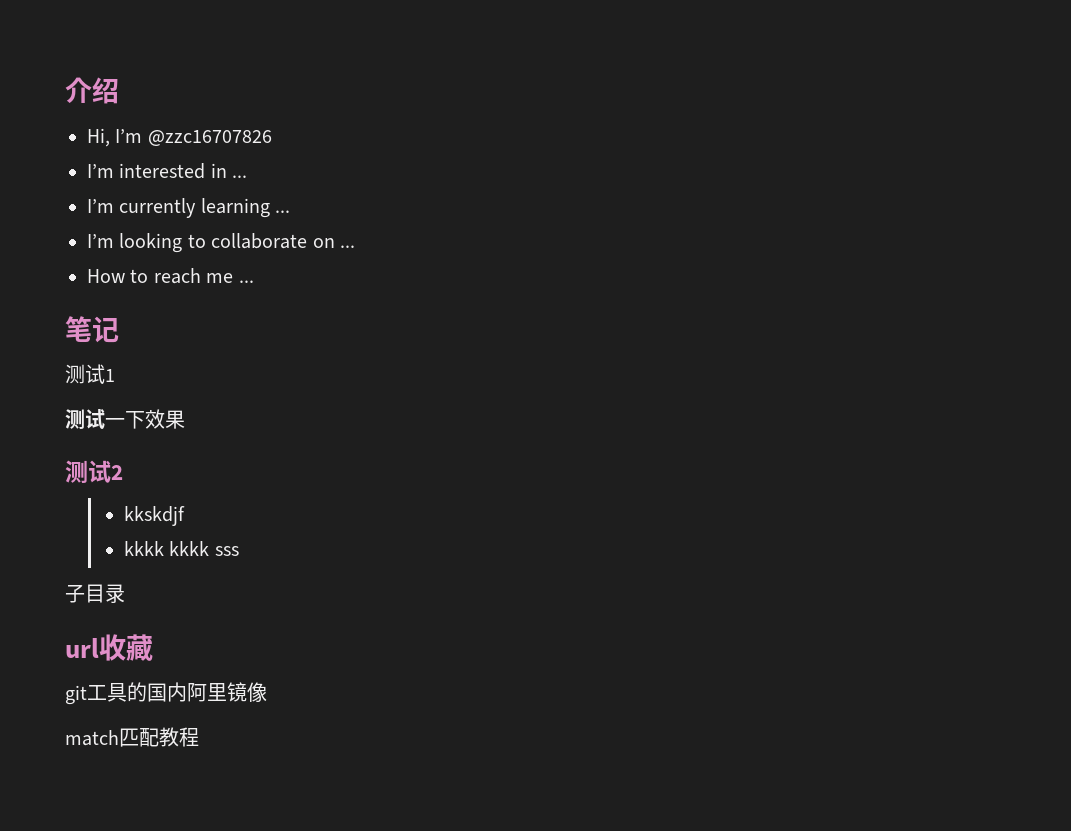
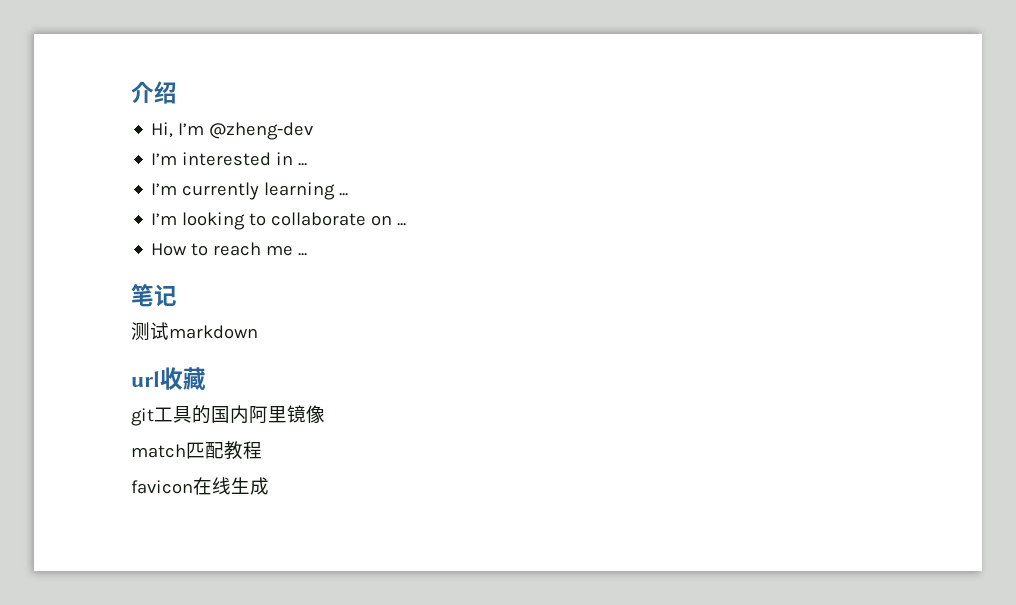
[147,130,272,146] @zzc16707826 -> [209,122,314,140] @zheng-dev
[105,369,115,382] [65,409,185,429] [65,460,123,483] [123,506,185,526] [123,541,239,556] [65,584,125,603] 1 // 测试一下效果 // 测试2 // kkskdjf // kkkk kkkk sss // 子目录 -> [169,325,258,339] markdown
(199, 737) none -> [131,477,269,495] // favicon在线生成

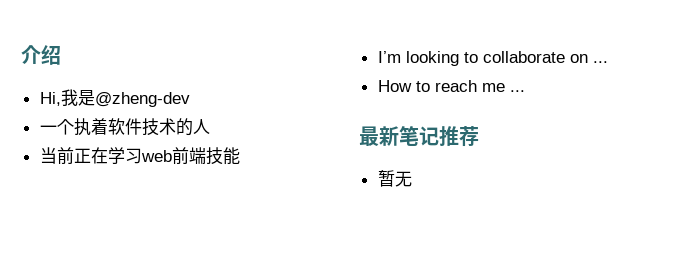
[178,123,205,135] I’m -> [60,89,95,106] 我是
[151,152,308,166] [151,182,349,200] I’m interested in ... // I’m currently learning ... -> [39,118,210,136] [39,147,240,165] 一个执着软件技术的人 // 当前正在学习web前端技能
(308, 254) none -> [359,126,399,146] 最新
[131,322,258,341] [131,367,206,390] [131,405,325,426] [131,441,262,460] [131,477,269,495] // 测试markdown // url收藏 // git工具的国内阿里镜像 // match匹配教程 // favicon在线生成 -> [439,126,479,147] [377,170,412,187] 推荐 // 暂无

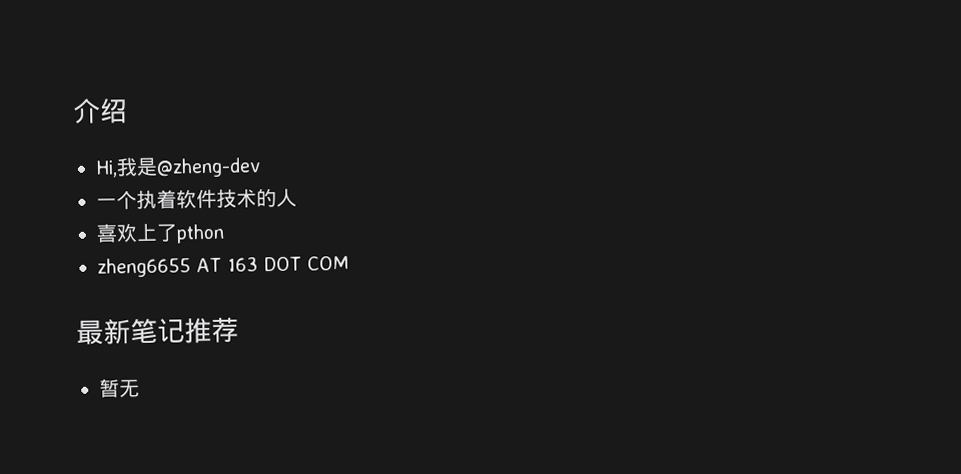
[39,147,240,165] [377,51,608,66] [377,80,525,92] 当前正在学习web前端技能 // I’m looking to collaborate on ... // How to reach me ... -> [96,223,225,244] [97,255,349,278] 喜欢上了pthon // zheng6655 AT 163 DOT COM

